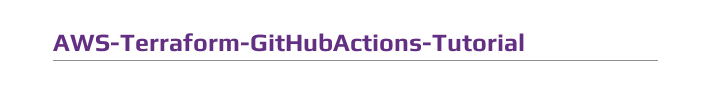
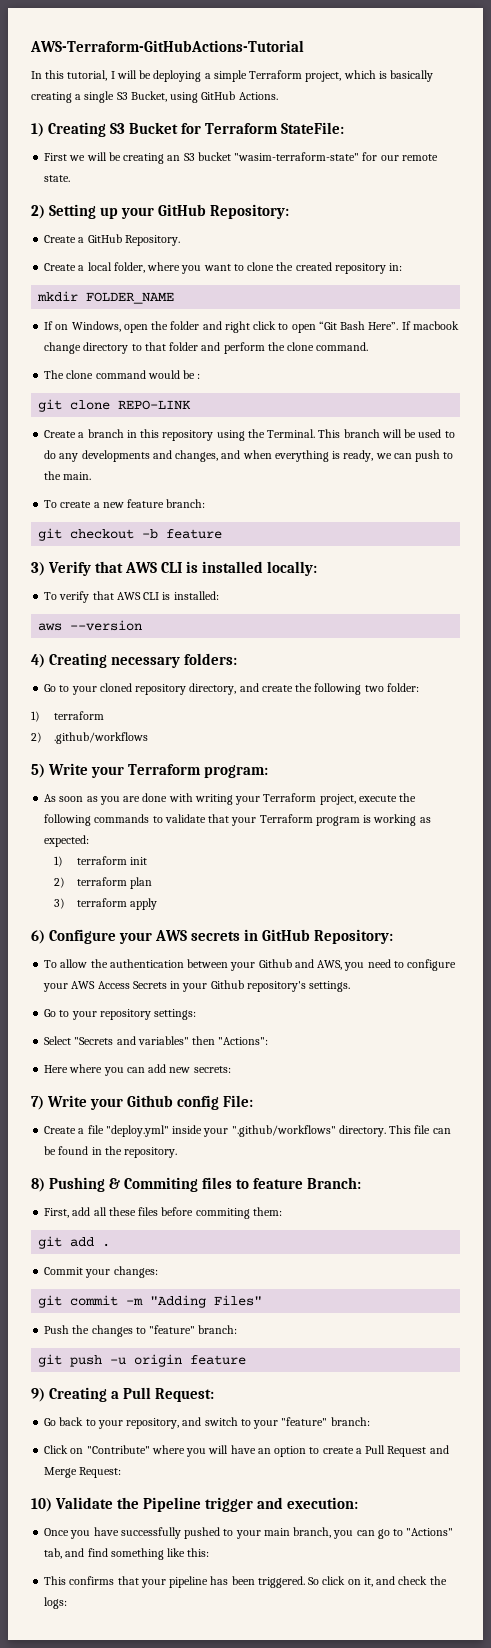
(525, 42) none -> [31,70,434,82] [31,91,278,103] [31,122,345,137] [44,152,438,164] [44,175,71,182] [31,204,290,219] [44,234,180,246] [44,262,403,274] [37,291,175,304] [44,321,459,333] [44,342,369,354] [44,370,201,379] [38,399,192,412] [44,429,455,441] [44,450,454,462] [44,471,92,480] [44,499,206,508] [38,528,223,541] [31,561,318,576] [44,591,219,603] [38,620,143,631] [31,653,238,668] [44,683,419,695] [31,711,104,722] [31,732,148,744] [31,763,269,778] [44,793,417,805] [44,814,431,826] [44,835,90,847] [53,856,147,867] [53,877,152,889] [53,898,157,910] [31,929,394,944] [44,959,457,971] [43,980,351,992] [44,1009,197,1020] [44,1036,269,1045] [44,1064,231,1076] [31,1095,254,1110] [44,1125,451,1137] [44,1146,178,1158] [31,1177,362,1192] [44,1207,282,1219] [38,1236,111,1249] [44,1266,158,1278] [38,1295,263,1308] [44,1325,238,1337] [38,1354,247,1367] [31,1387,215,1402] [44,1417,370,1429] [44,1445,449,1457] [44,1467,122,1478] [31,1497,359,1512] [44,1527,454,1539] [44,1548,210,1560] [44,1576,447,1588] [44,1597,68,1609] // In this tutorial, I will be deploying a simple Terraform project, which is basically creating a single S3 Bucket, using GitHub Actions. // 1) Creating S3 Bucket for Terraform StateFile: // First we will be creating an S3 bucket "wasim-terraform-state" for our remote state. // 2) Setting up your GitHub Repository: // Create a GitHub Repository. // Create a local folder, where you want to clone the created repository in: // mkdir FOLDER_NAME // If on Windows, open the folder and right click to open “Git Bash Here”. If macbook change directory to that folder and perform the clone command. // The clone command would be : // git clone REPO-LINK // Create a branch in this repository using the Terminal. This branch will be used to do any developments and changes, and when everything is ready, we can push to the main. // To create a new feature branch: // git checkout -b feature // 3) Verify that AWS CLI is installed locally: // To verify that AWS CLI is installed: // aws --version // 4) Creating necessary folders: // Go to your cloned repository directory, and create the following two folder: // 1) terraform // 2) .github/workflows // 5) Write your Terraform program: // As soon as you are done with writing your Terraform project, execute the following commands to validate that your Terraform program is working as expected: // 1) terraform init // 2) terraform plan // 3) terraform apply // 6) Configure your AWS secrets in GitHub Repository: // To allow the authentication between your Github and AWS, you need to configure your AWS Access Secrets in your Github repository's settings. // Go to your repository settings: // Select "Secrets and variables" then "Actions": // Here where you can add new secrets: // 7) Write your Github config File: // Create a file "deploy.yml" inside your ".github/workflows" directory. This file can be found in the repository. // 8) Pushing & Commiting files to feature Branch: // First, add all these files before commiting them: // git add . // Commit your changes: // git commit -m "Adding Files" // Push the changes to "feature" branch: // git push -u origin feature // 9) Creating a Pull Request: // Go back to your repository, and switch to your "feature" branch: // Click on "Contribute" where you will have an option to create a Pull Request and Merge Request: // 10) Validate the Pipeline trigger and execution: // Once you have successfully pushed to your main branch, you can go to "Actions" tab, and find something like this: // This confirms that your pipeline has been triggered. So click on it, and check the logs:

